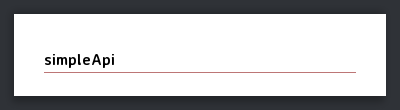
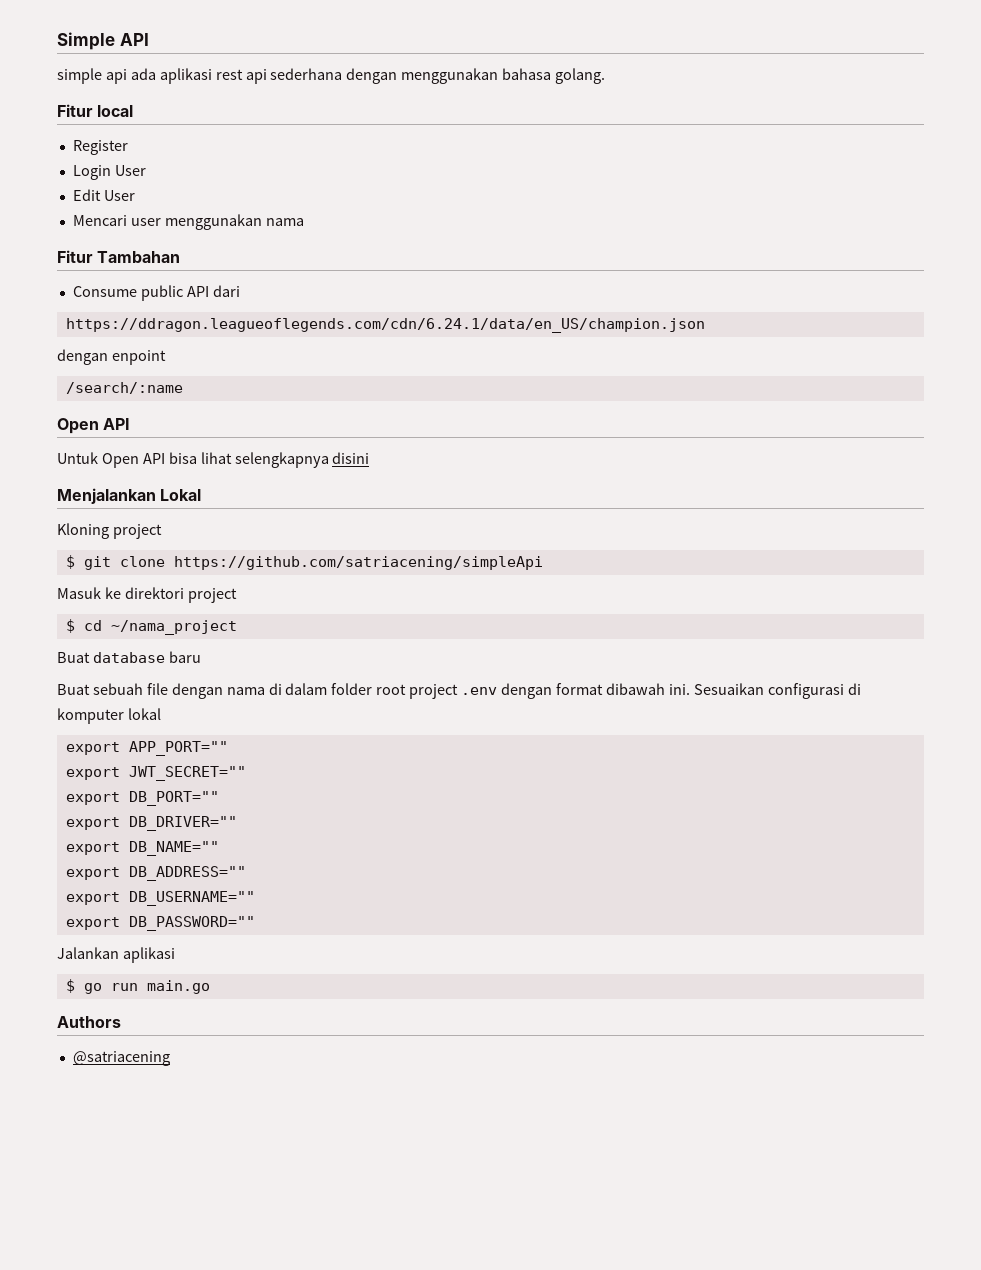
[44,54,115,68] simpleApi -> [57,32,149,50] [57,68,606,84] [57,104,134,117] [72,140,128,155] [72,165,146,180] [72,189,135,201] [72,214,304,230] [57,250,181,263] [72,285,240,301] [65,318,705,333] [57,349,166,365] [65,382,183,394] [57,418,131,434] [57,452,370,468] [57,488,202,504] [57,523,162,539] [65,555,543,570] [57,587,237,603] [65,619,237,635] [57,651,201,663] [57,683,861,699] [57,708,161,724] [65,741,228,756] [65,766,246,781] [65,791,219,806] [65,816,237,831] [65,841,219,856] [65,866,246,881] [65,891,255,906] [65,916,255,931] [57,947,175,963] [65,979,210,994] [57,1016,121,1028] [72,1051,170,1066] Simple API // simple api ada aplikasi rest api sederhana dengan menggunakan bahasa golang. // Fitur local // Register // Login User // Edit User // Mencari user menggunakan nama // Fitur Tambahan // Consume public API dari // https://ddragon.leagueoflegends.com/cdn/6.24.1/data/en_US/champion.json // dengan enpoint // /search/:name // Open API // Untuk Open API bisa lihat selengkapnya disini // Menjalankan Lokal // Kloning project // $ git clone https://github.com/satriacening/simpleApi // Masuk ke direktori project // $ cd ~/nama_project // Buat database baru // Buat sebuah file dengan nama di dalam folder root project .env dengan format dibawah ini. Sesuaikan configurasi di komputer lokal // export APP_PORT="" // export JWT_SECRET="" // export DB_PORT="" // export DB_DRIVER="" // export DB_NAME="" // export DB_ADDRESS="" // export DB_USERNAME="" // export DB_PASSWORD="" // Jalankan aplikasi // $ go run main.go // Authors // @satriacening

